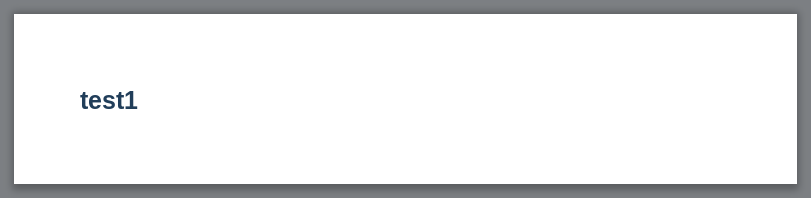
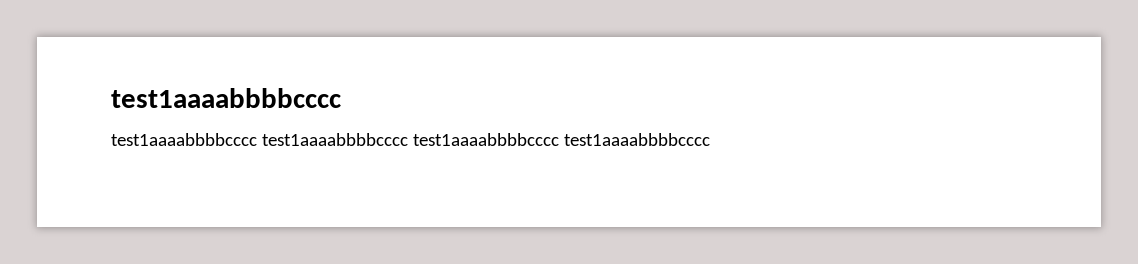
[80,91,138,109] test1 -> [111,88,341,108] [111,133,710,146] test1aaaabbbbcccc // test1aaaabbbbcccc test1aaaabbbbcccc test1aaaabbbbcccc test1aaaabbbbcccc

